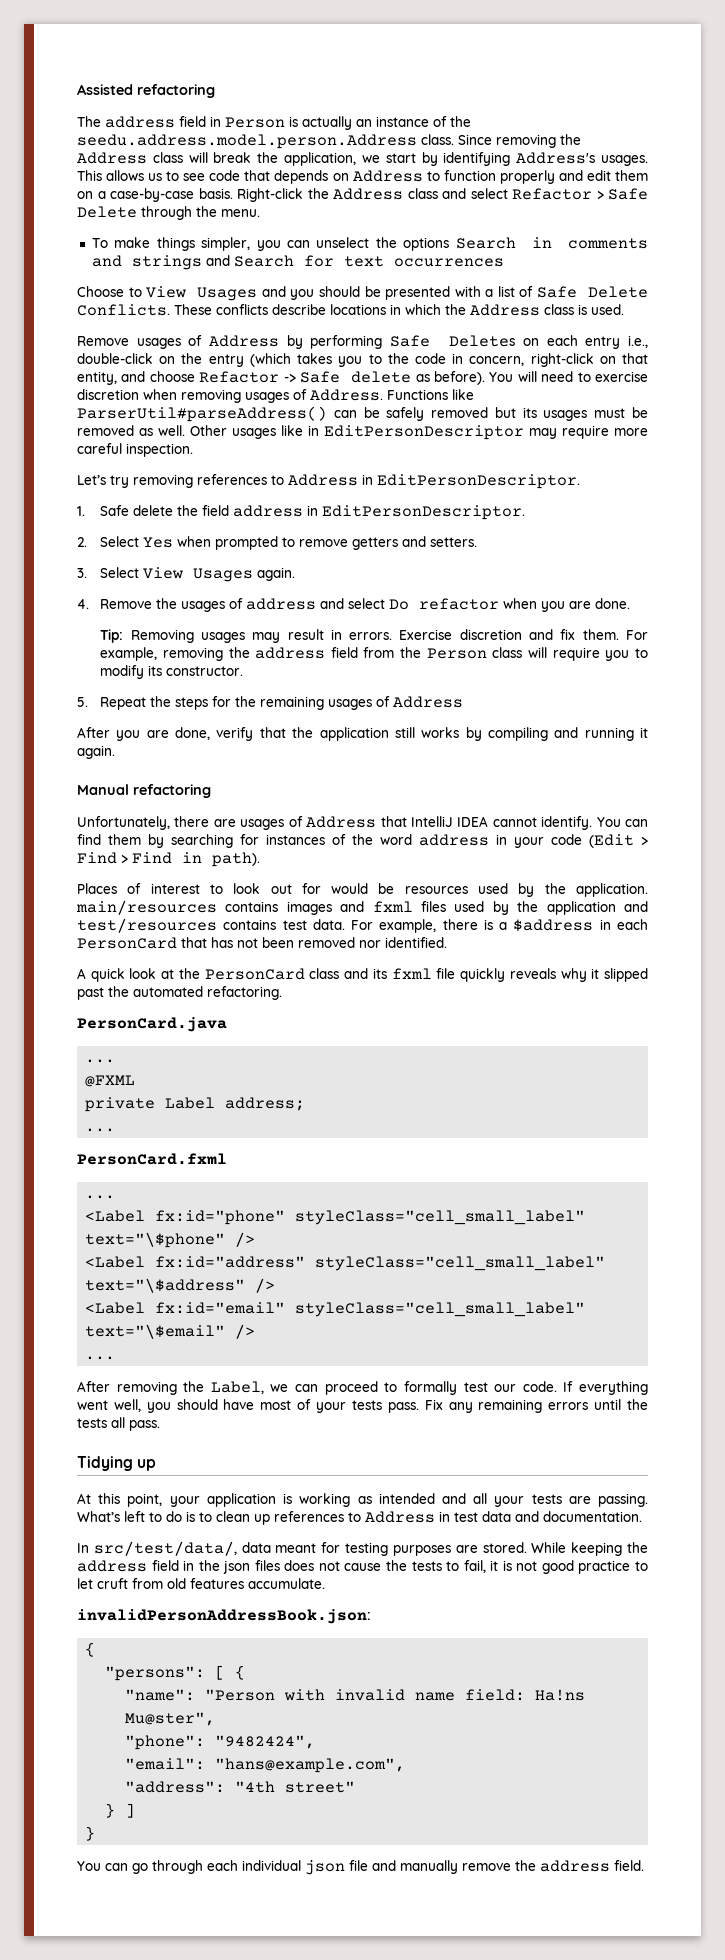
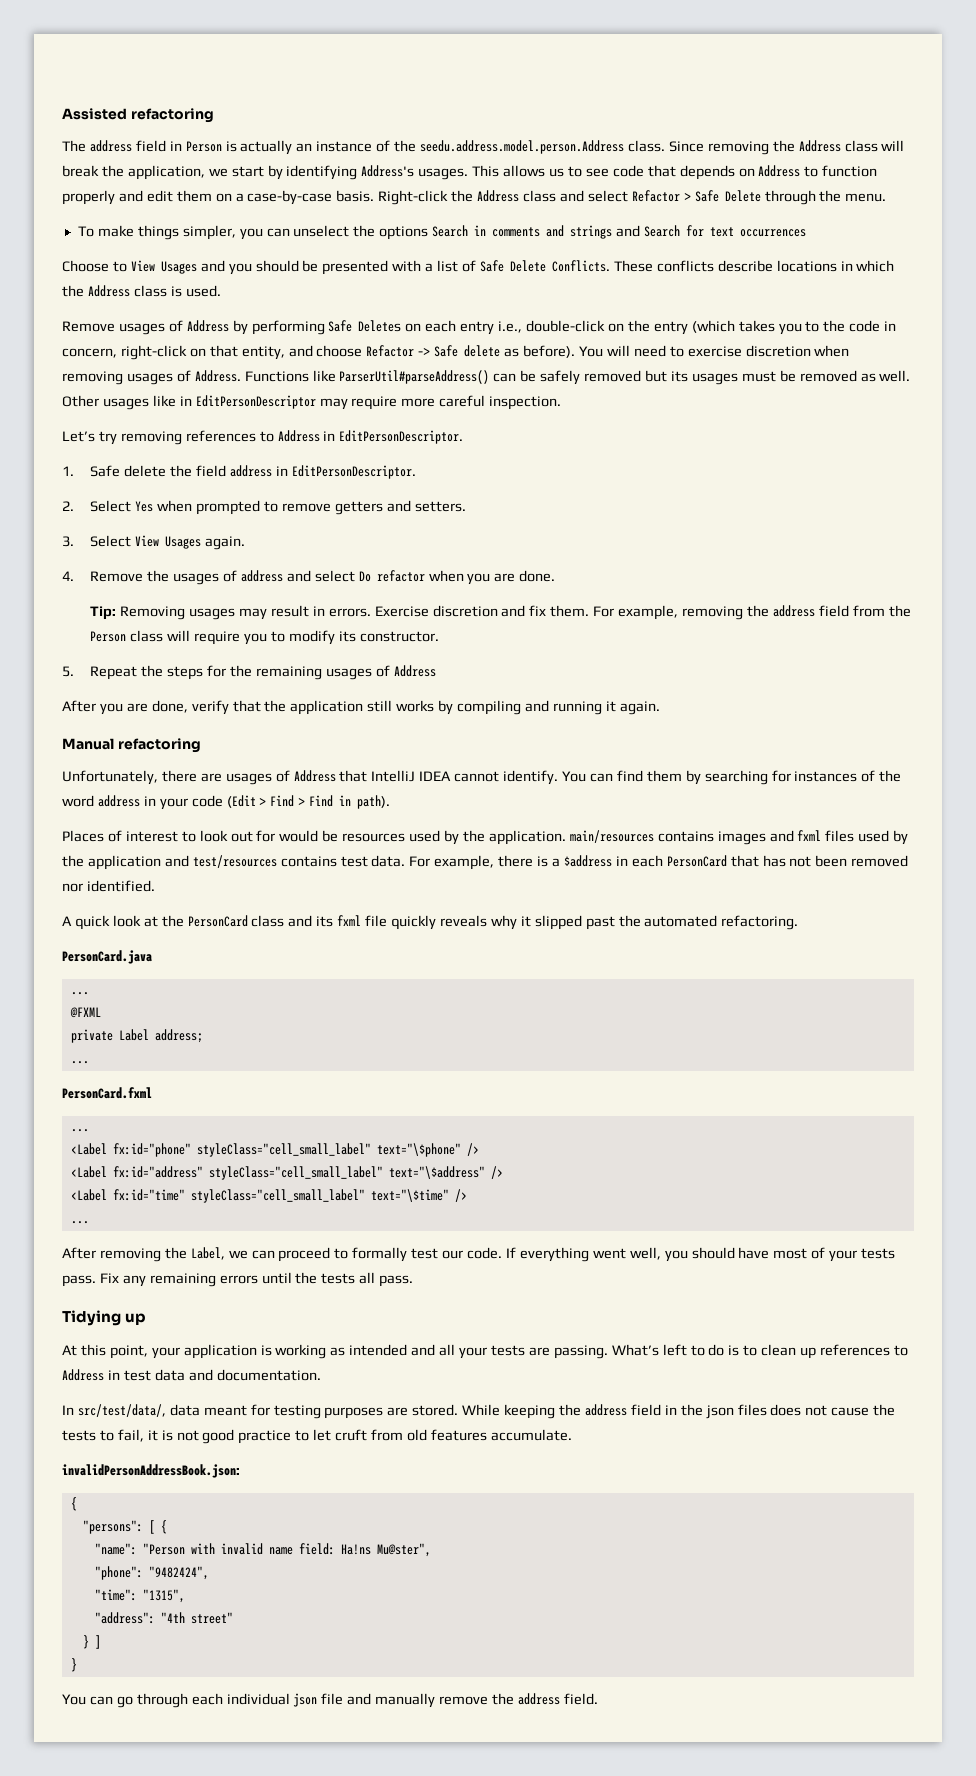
[155,1302,586,1317] [85,1324,226,1339] fx:id="email" styleClass="cell_small_label" text="\$email" -> [112,1189,449,1203] fx:id="time" styleClass="cell_small_label" text="\$time"
[125,1758,406,1773] "email": "hans@example.com", -> [94,1589,185,1603] "time": "1315",

